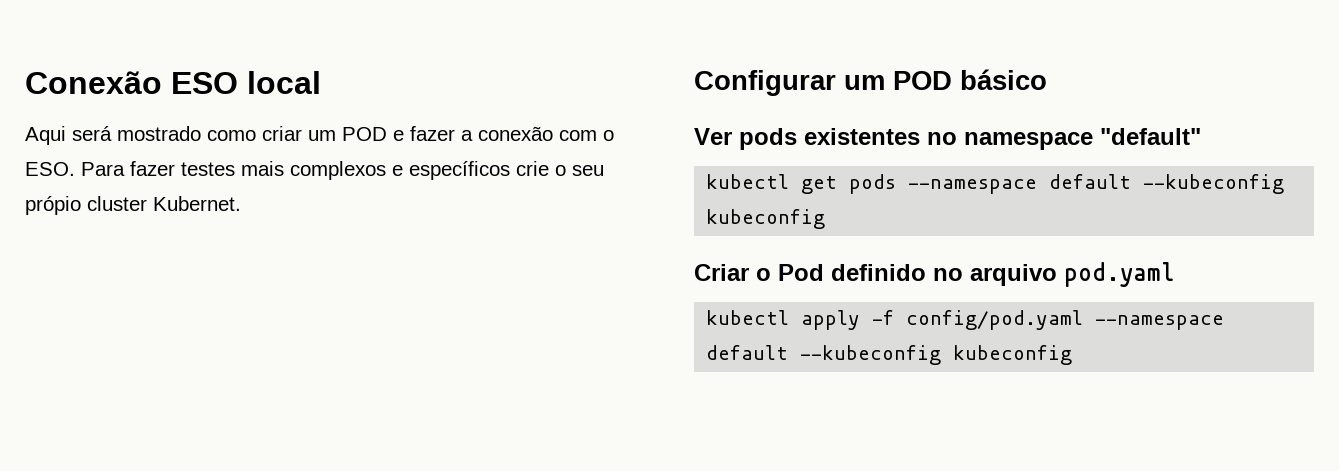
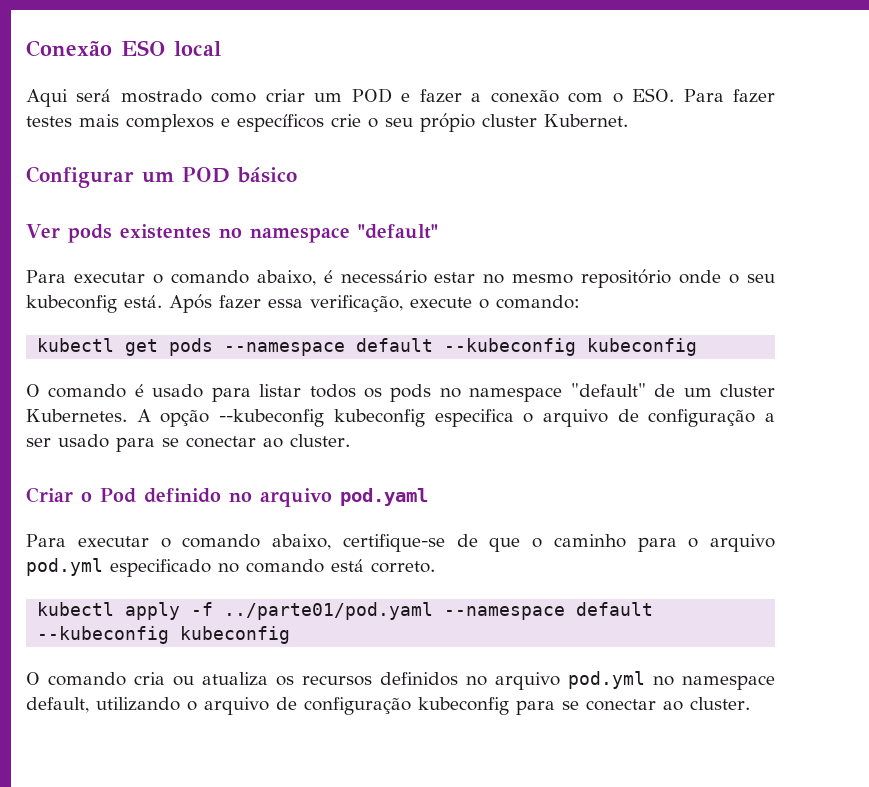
(1201, 136) none -> [26,269,775,288] [26,294,580,313] // Para executar o comando abaixo, é necessário estar no mesmo repositório onde o seu kubeconfig está. Após fazer essa verificação, execute o comando:
(826, 219) none -> [26,383,776,402] [26,409,776,427] [26,434,350,452] // O comando é usado para listar todos os pods no namespace "default" de um cluster Kubernetes. A opção --kubeconfig kubeconfig especifica o arquivo de configuração a ser usado para se conectar ao cluster.
(1174, 274) none -> [26,534,775,552] [26,558,435,577] // Para executar o comando abaixo, certifique-se de que o caminho para o arquivo pod.yml especificado no comando está correto.
[906,310,1225,330] [706,345,1073,365] config/pod.yaml --namespace default --kubeconfig kubeconfig -> [224,602,654,620] [37,626,291,644] [26,671,775,690] [26,697,750,715] ../parte01/pod.yaml --namespace default --kubeconfig kubeconfig // O comando cria ou atualiza os recursos definidos no arquivo pod.yml no namespace default, utilizando o arquivo de configuração kubeconfig para se conectar ao cluster.

